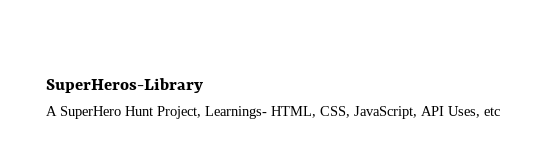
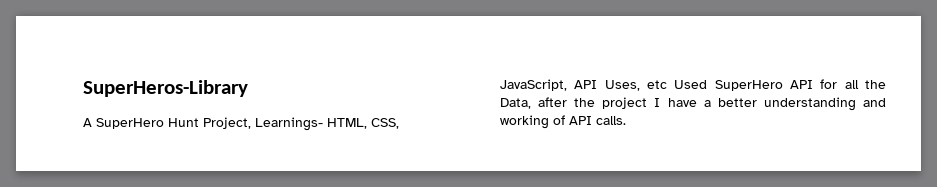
(500, 111) none -> [674,79,886,91] [500,97,886,111] [500,115,626,129] Used SuperHero API for all the Data, after the project I have a better understanding and working of API calls.

